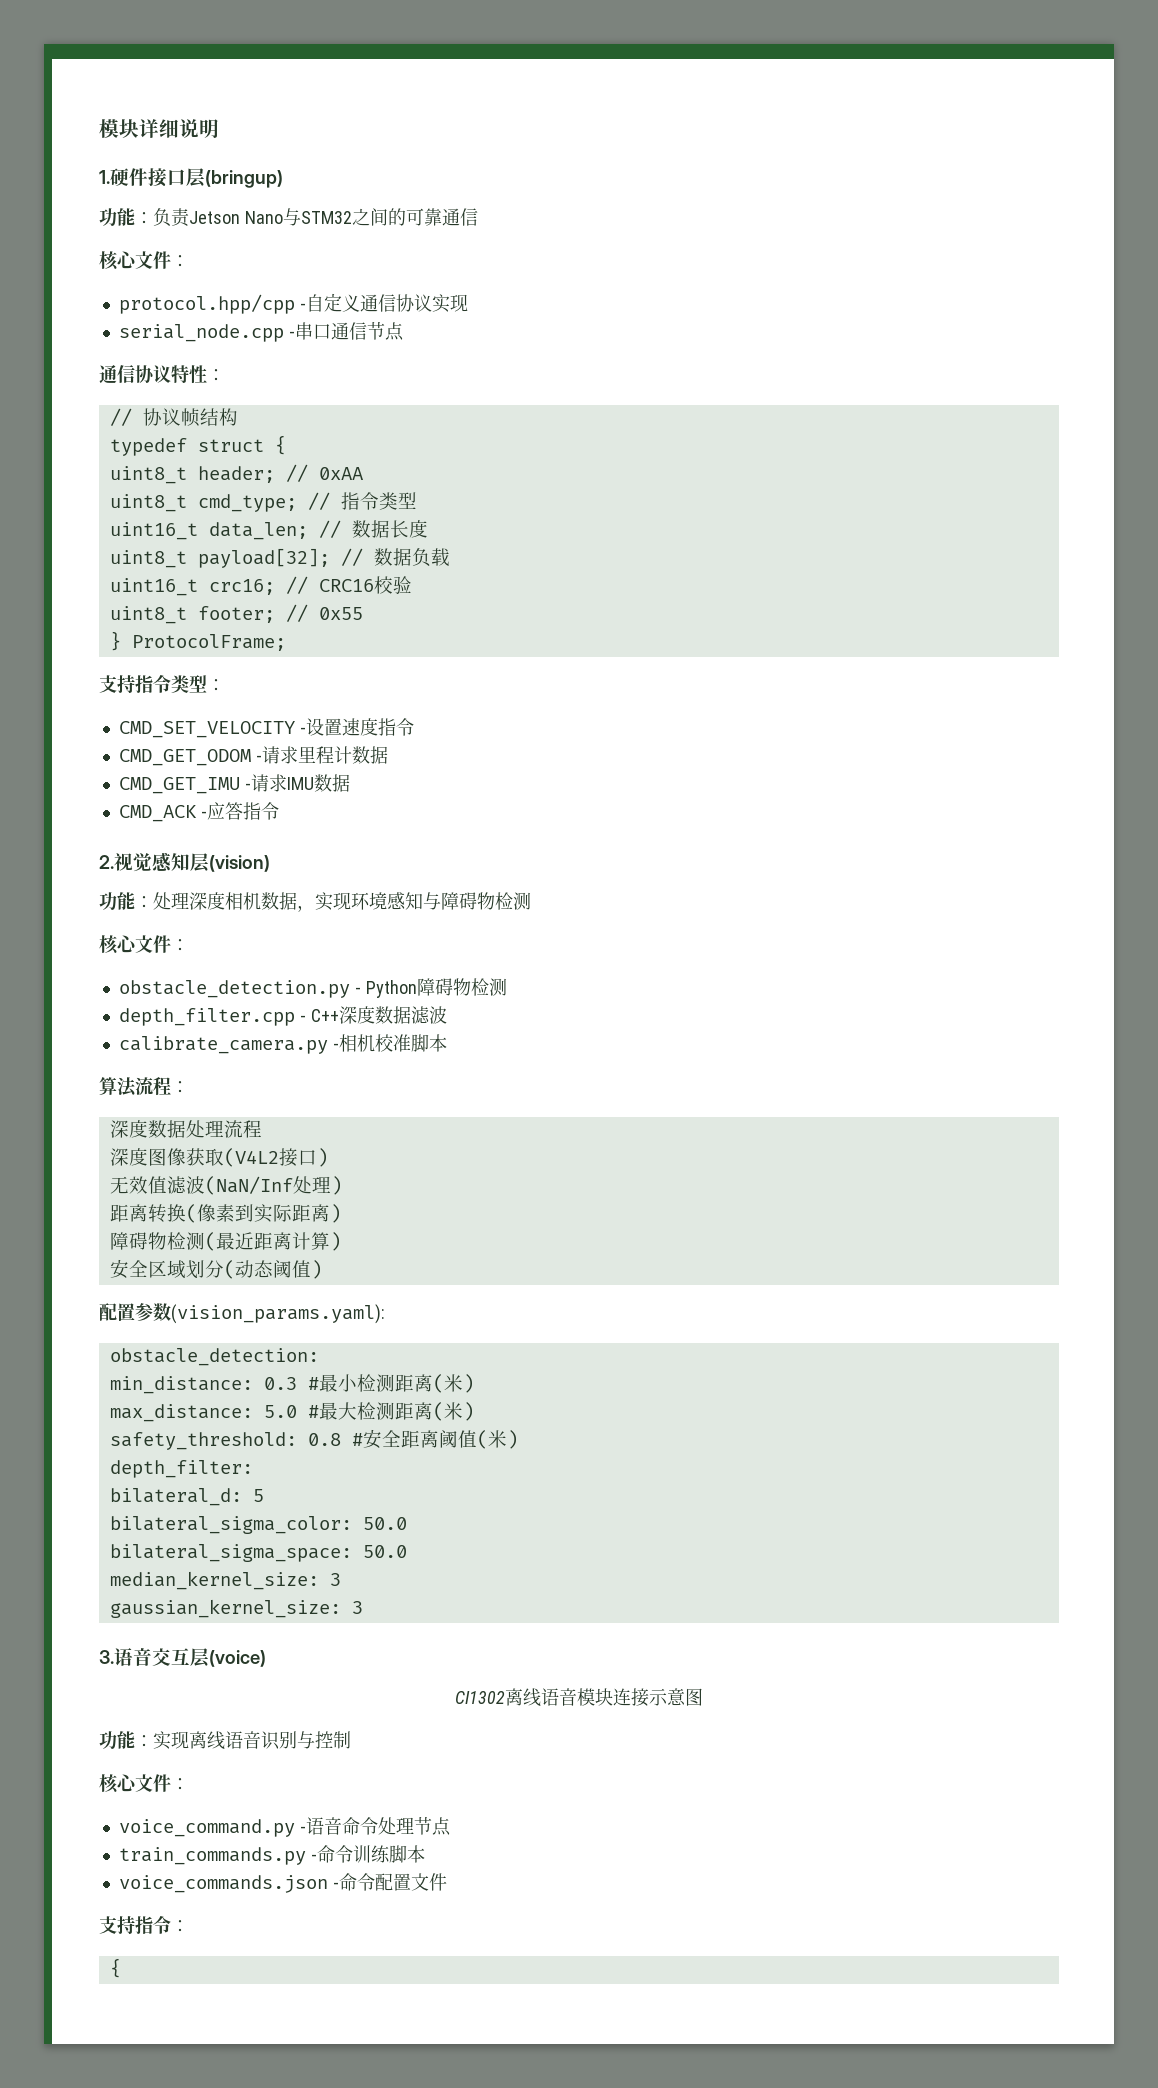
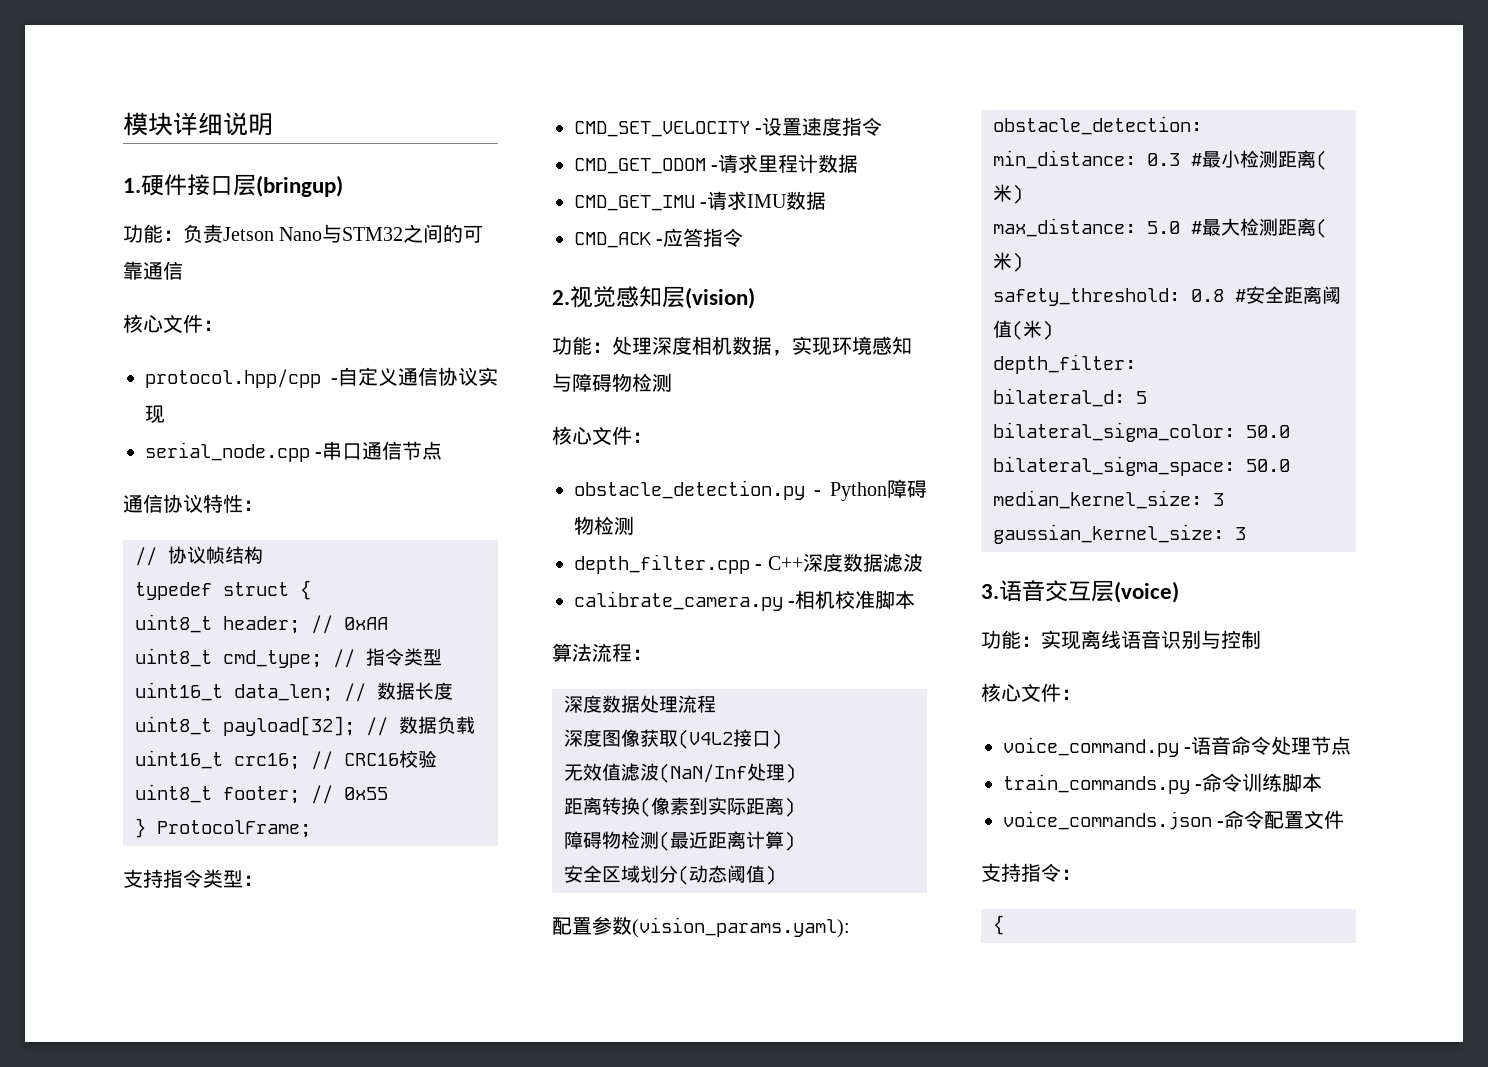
[455,1688,703,1707] // CI1302离线语音模块连接示意图 -> (1179, 592) none

